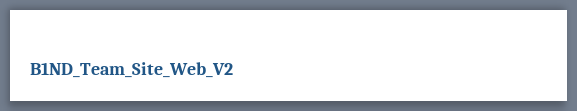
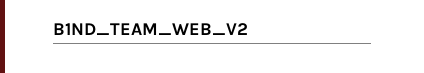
[30,62,233,78] B1ND_Team_Site_Web_V2 -> [53,23,248,35] B1ND_TEAM_WEB_V2

